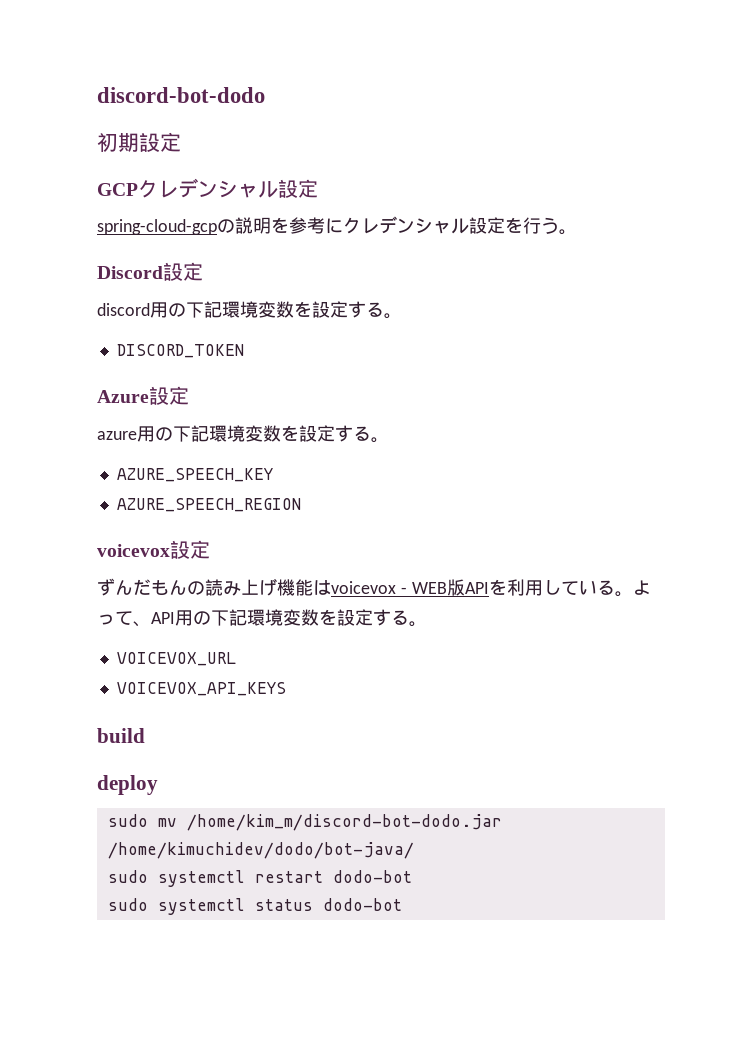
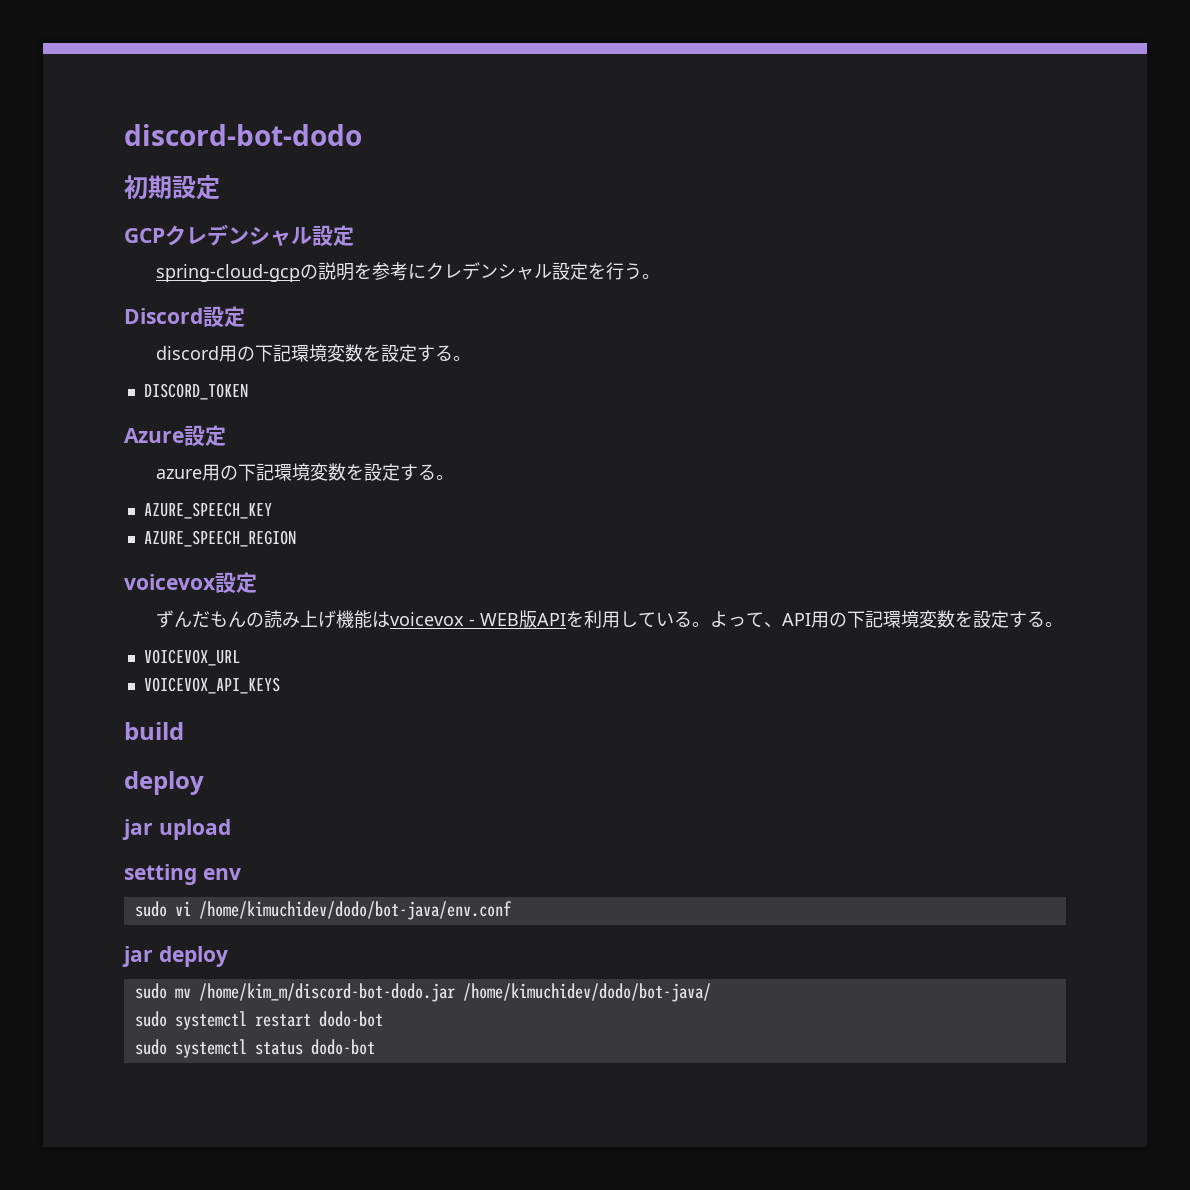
(158, 785) none -> [122,819,231,840] [124,864,241,885] [134,901,512,920] [122,946,228,967] // jar upload // setting env // sudo vi /home/kimuchidev/dodo/bot-java/env.conf // jar deploy

